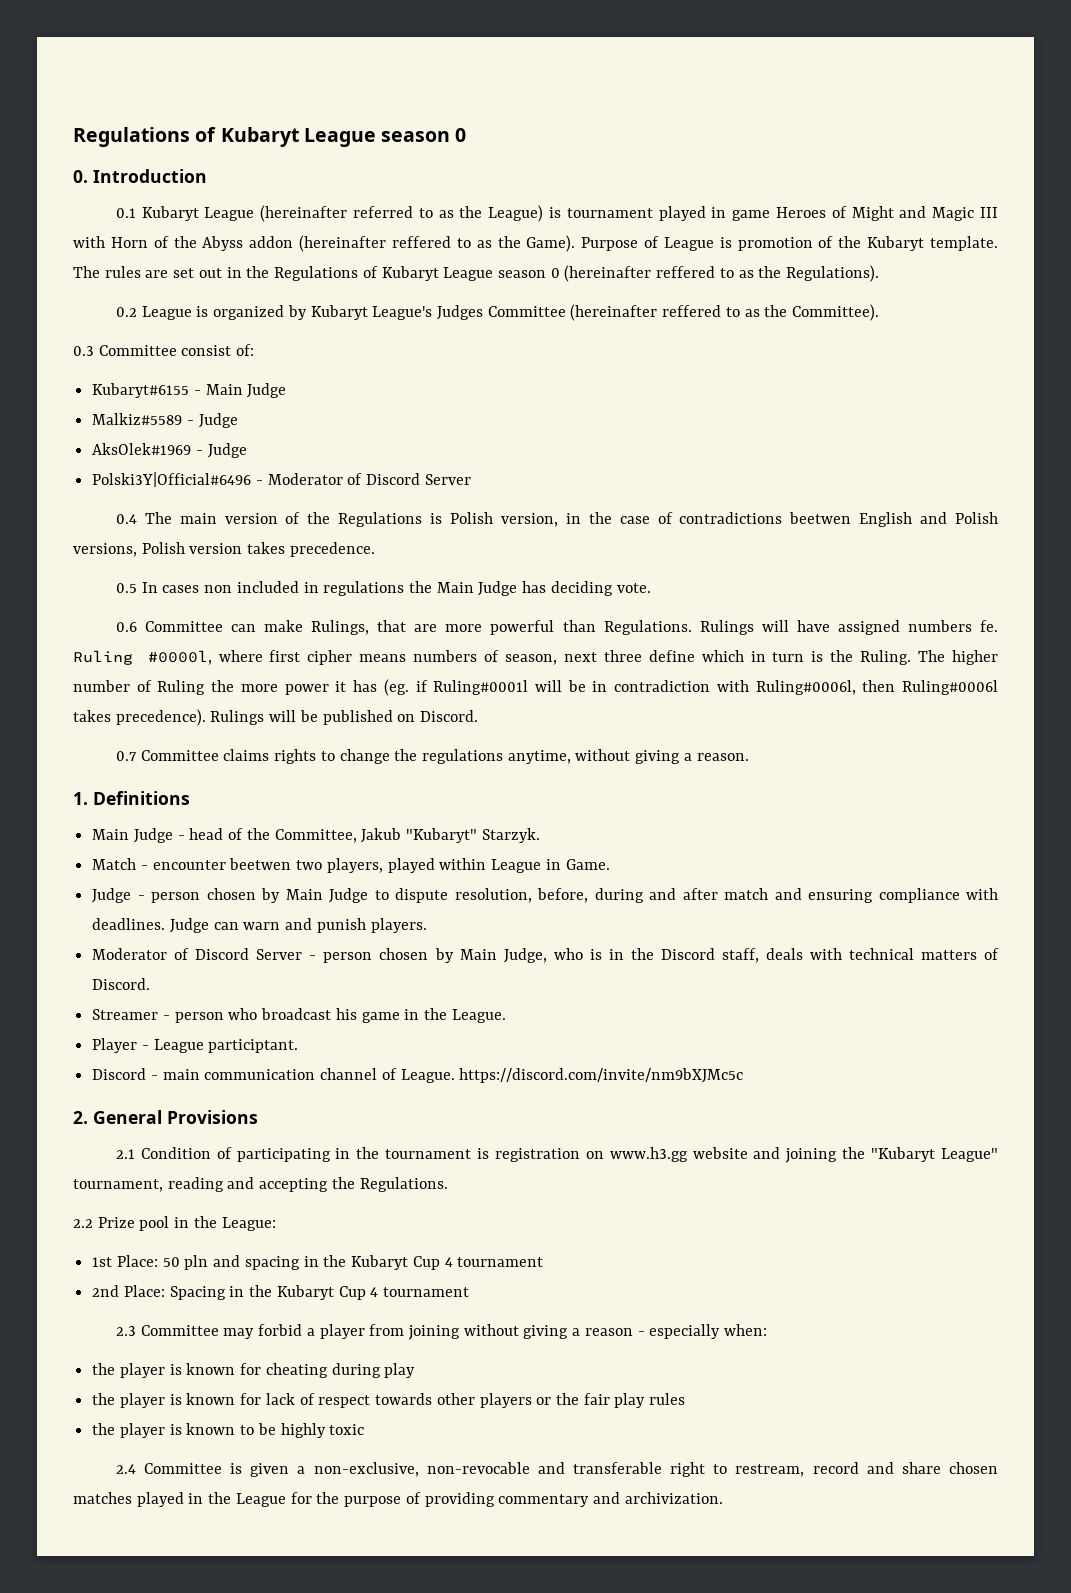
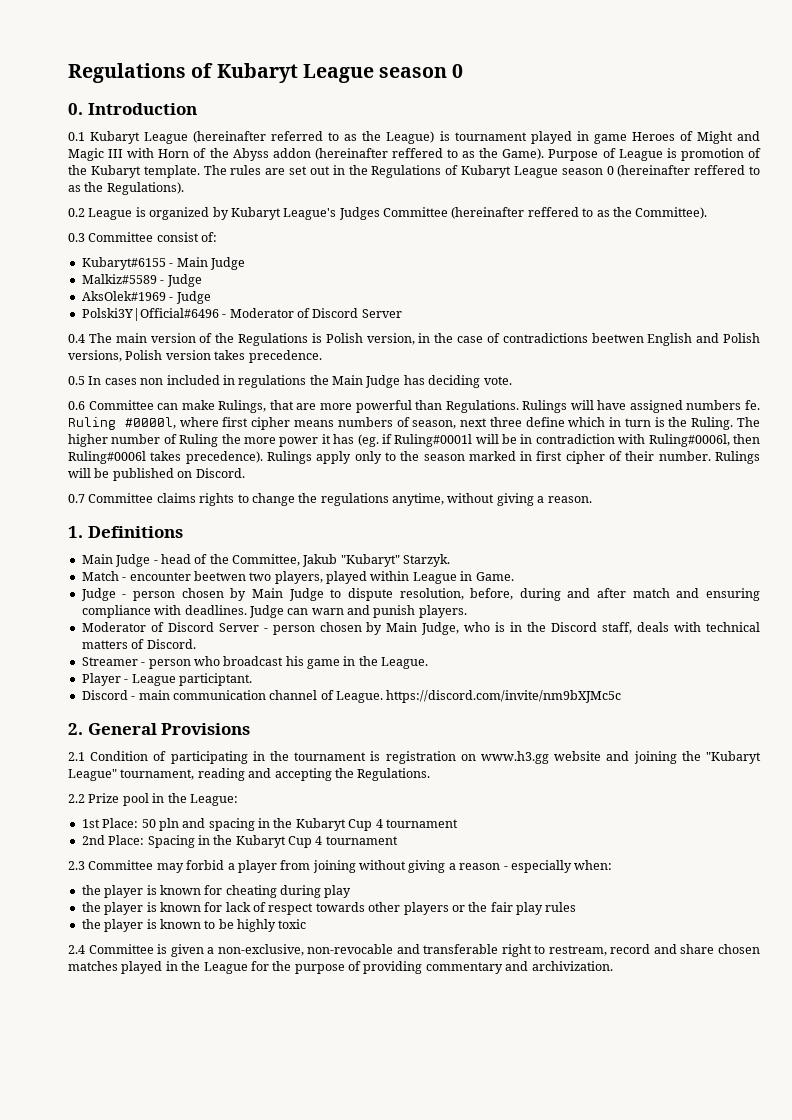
(265, 717) none -> [316,451,760,464] apply only to the season marked in first cipher of their number. Rulings

